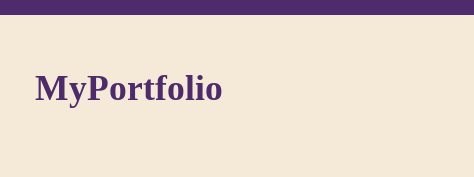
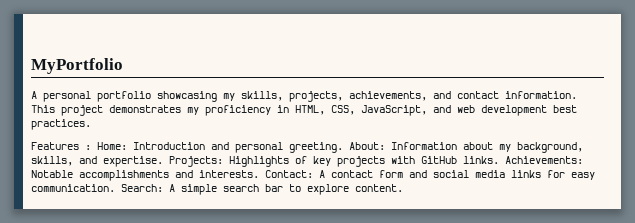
(223, 91) none -> [31,91,577,102] [31,105,577,116] [31,119,91,130] [31,142,583,153] [31,156,583,167] [31,170,595,181] [31,184,403,195] // A personal portfolio showcasing my skills, projects, achievements, and contact information. This project demonstrates my proficiency in HTML, CSS, JavaScript, and web development best practices. // Features : Home: Introduction and personal greeting. About: Information about my background, skills, and expertise. Projects: Highlights of key projects with GitHub links. Achievements: Notable accomplishments and interests. Contact: A contact form and social media links for easy communication. Search: A simple search bar to explore content.

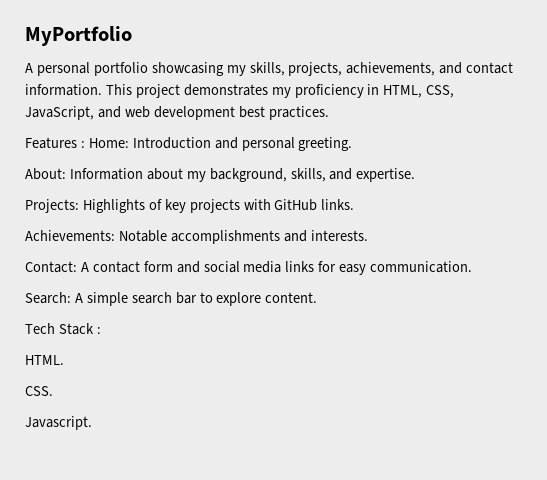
(343, 147) none -> (353, 144) //
(163, 161) none -> (416, 175) //
(499, 160) none -> (355, 204) //
(259, 174) none -> (368, 235) //
(115, 188) none -> (473, 267) //
(403, 188) none -> [25,323,101,335] [25,355,64,365] [25,386,53,396] [25,416,92,430] // Tech Stack : // HTML. // CSS. // Javascript.

